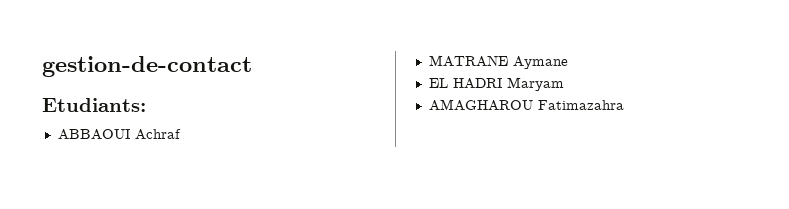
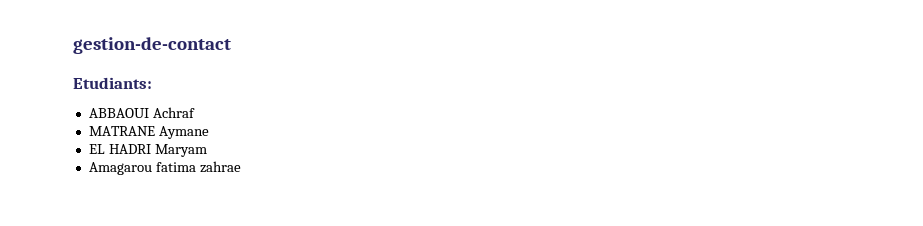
[428,99,624,111] AMAGHAROU Fatimazahra -> [88,161,241,175] Amagarou fatima zahrae

